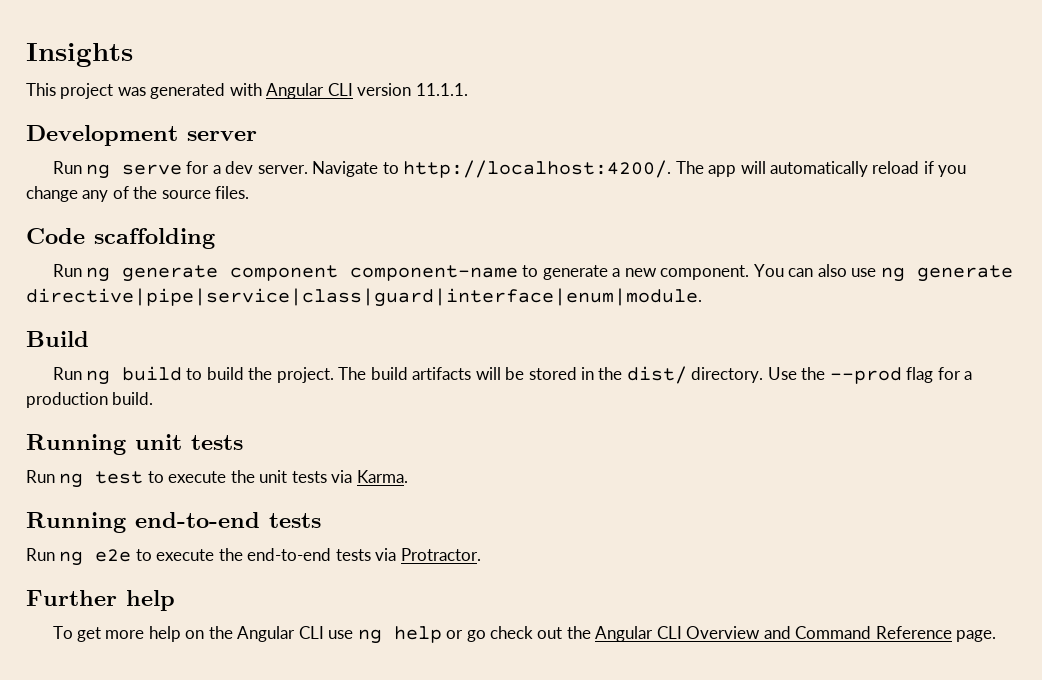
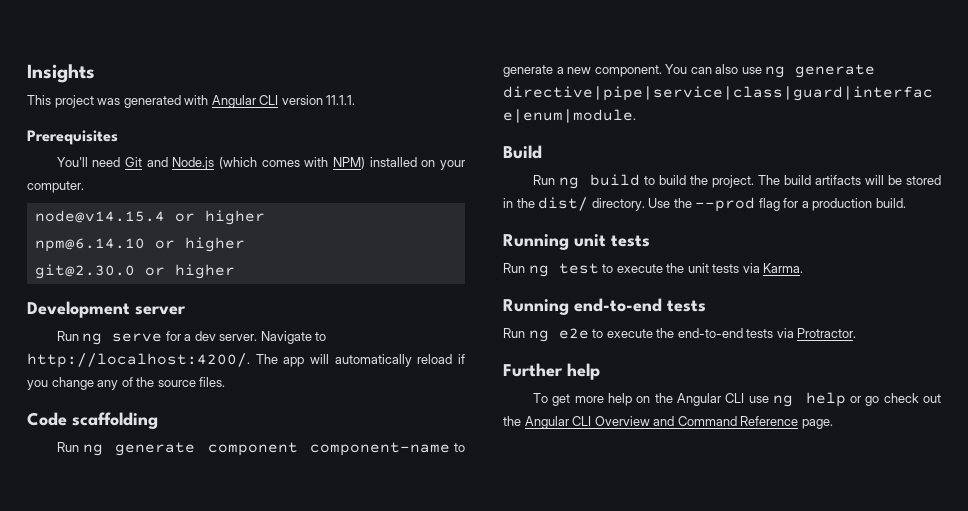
(468, 89) none -> [27,130,118,145] [56,157,465,170] [27,181,84,193] [34,210,265,225] [34,237,245,252] [34,264,235,279] // Prerequisites // You'll need Git and Node.js (which comes with NPM) installed on your computer. // node@v14.15.4 or higher // npm@6.14.10 or higher // git@2.30.0 or higher

